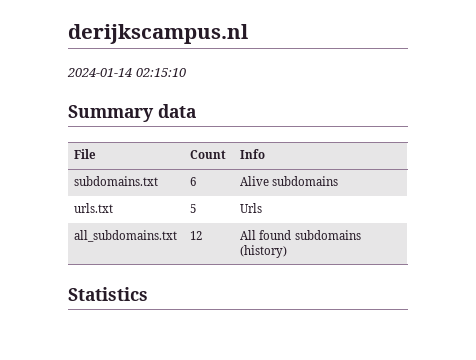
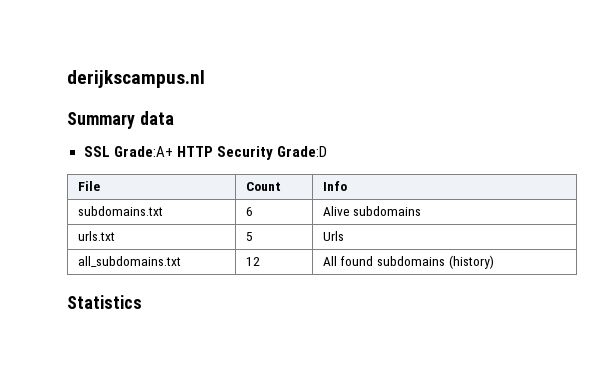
[67,68,186,77] // 2024-01-14 02:15:10 -> (205, 79) none
(196, 111) none -> [83,146,327,160] // SSL Grade:A+ HTTP Security Grade:D

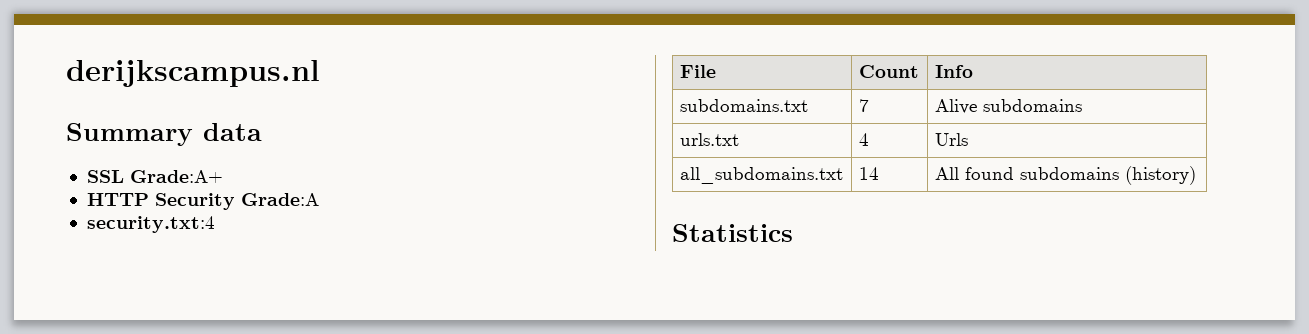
(173, 151) none -> (223, 176) //
[276,146,327,157] Grade:D -> [240,193,319,206] [86,216,215,233] Grade:A // security.txt:4
[245,207,253,216] 6 -> [858,99,869,112] 7
[245,232,253,241] 5 -> [858,133,869,146] 4
[245,257,260,266] 12 -> [858,167,879,180] 14

